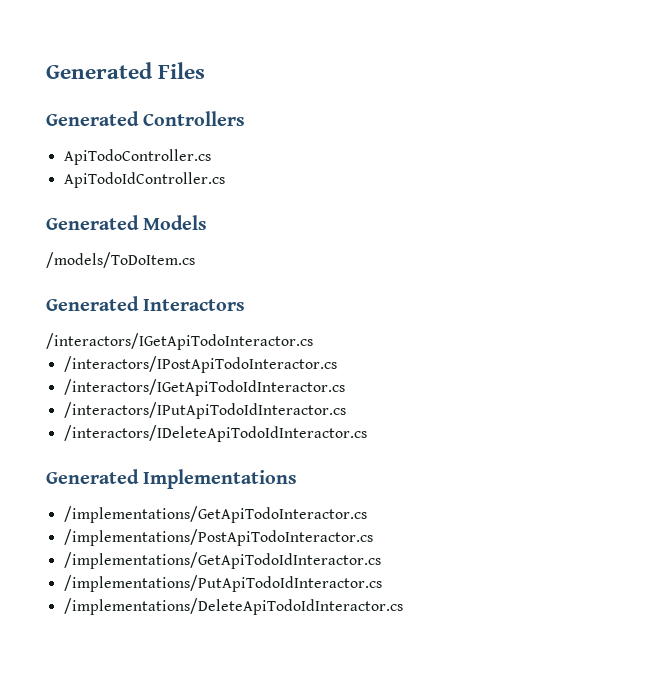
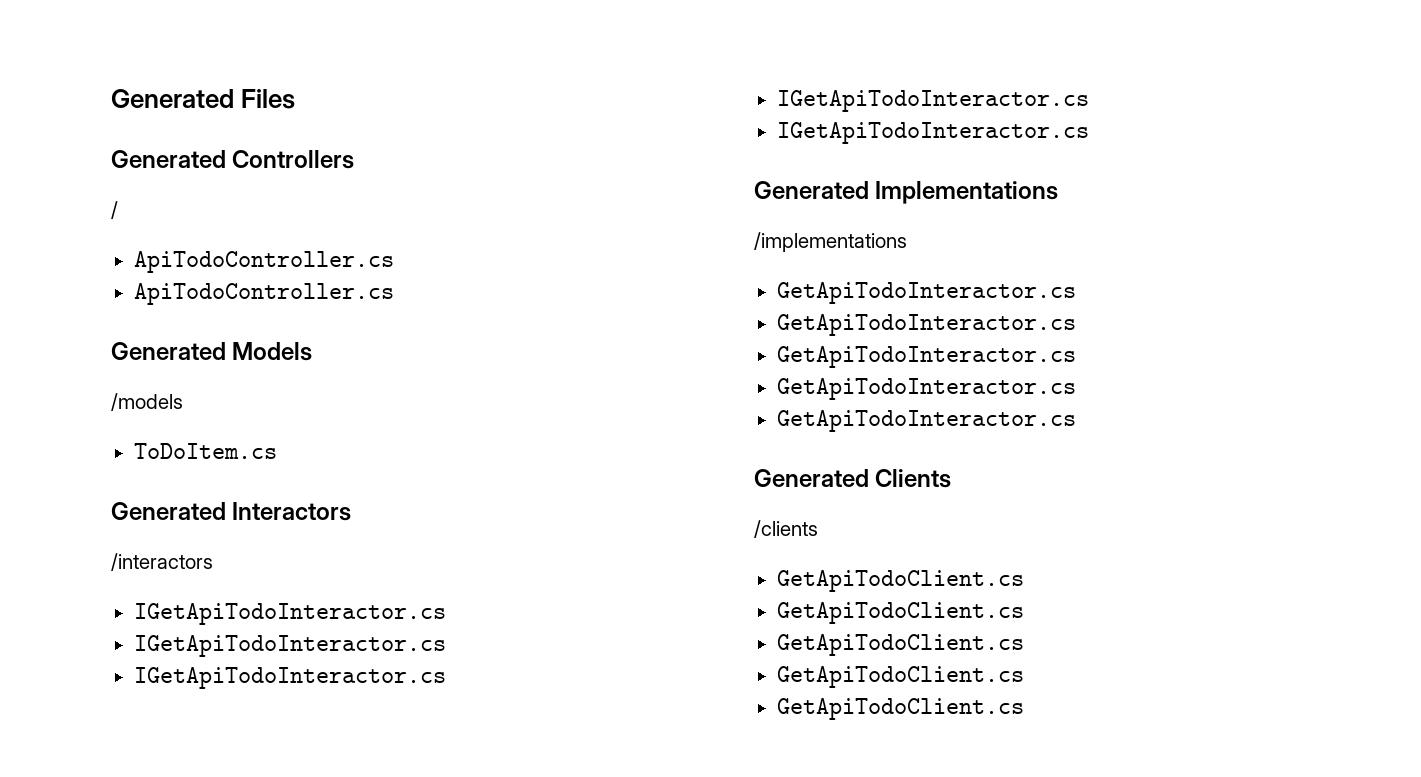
[63,149,211,165] [63,172,225,188] // ApiTodoController.cs // ApiTodoIdController.cs -> [111,201,118,219] [133,251,394,273] [133,283,394,305] // / // ApiTodoController.cs // ApiTodoController.cs
[46,252,195,268] /models/ToDoItem.cs -> [111,393,183,411] [133,443,277,459] /models // ToDoItem.cs
[46,333,313,350] [63,356,337,373] [63,379,345,396] [63,402,346,419] [63,425,367,442] [46,469,298,489] [63,506,367,523] [63,529,373,546] [63,552,381,569] [63,575,382,592] [63,598,403,615] /interactors/IGetApiTodoInteractor.cs // /interactors/IPostApiTodoInteractor.cs // /interactors/IGetApiTodoIdInteractor.cs // /interactors/IPutApiTodoIdInteractor.cs // /interactors/IDeleteApiTodoIdInteractor.cs // Generated Implementations // /implementations/GetApiTodoInteractor.cs // /implementations/PostApiTodoInteractor.cs // /implementations/GetApiTodoIdInteractor.cs // /implementations/PutApiTodoIdInteractor.cs // /implementations/DeleteApiTodoIdInteractor.cs -> [111,553,213,571] [133,603,446,625] [133,635,446,657] [133,667,446,689] [776,90,1089,112] [776,122,1089,144] [754,181,1059,204] [754,232,907,252] [776,282,1076,304] [776,314,1076,336] [776,346,1076,368] [776,378,1076,400] [776,410,1076,432] [754,469,952,488] [754,520,818,538] [776,570,1024,592] [776,602,1024,624] [776,634,1024,656] [776,666,1024,688] [776,698,1024,720] /interactors // IGetApiTodoInteractor.cs // IGetApiTodoInteractor.cs // IGetApiTodoInteractor.cs // IGetApiTodoInteractor.cs // IGetApiTodoInteractor.cs // Generated Implementations // /implementations // GetApiTodoInteractor.cs // GetApiTodoInteractor.cs // GetApiTodoInteractor.cs // GetApiTodoInteractor.cs // GetApiTodoInteractor.cs // Generated Clients // /clients // GetApiTodoClient.cs // GetApiTodoClient.cs // GetApiTodoClient.cs // GetApiTodoClient.cs // GetApiTodoClient.cs

